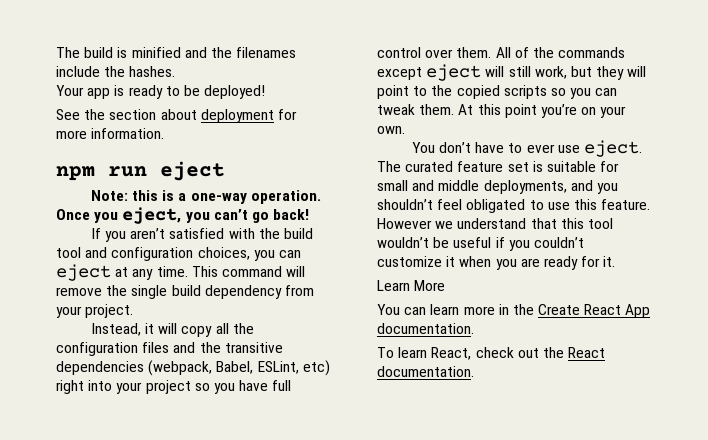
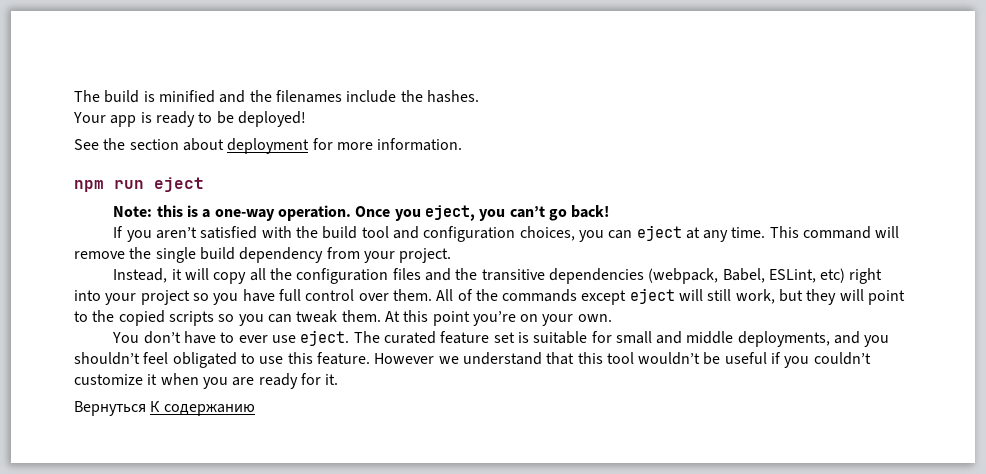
[377,280,446,291] [377,304,651,318] [377,323,474,334] [377,347,606,360] [377,366,474,377] Learn More // You can learn more in the Create React App documentation. // To learn React, check out the React documentation. -> [74,401,255,416] Вернуться К содержанию

